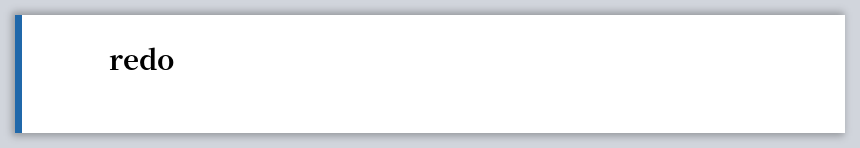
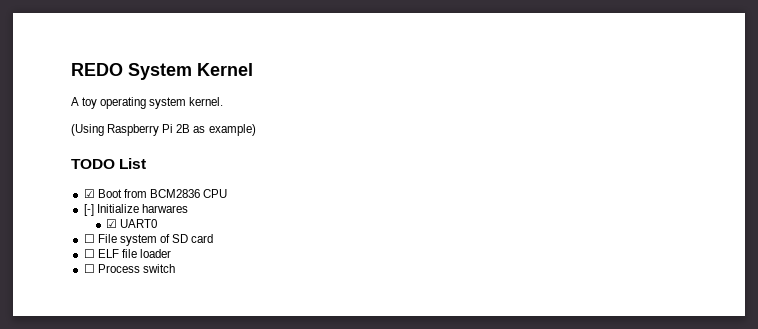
[109,47,174,70] redo -> [71,63,253,80] [71,97,224,109] [71,124,256,136] [71,158,147,169] [83,189,228,198] [83,204,188,216] [106,219,158,228] [83,234,214,246] [83,249,171,258] [83,264,175,273] REDO System Kernel // A toy operating system kernel. // (Using Raspberry Pi 2B as example) // TODO List // ☑ Boot from BCM2836 CPU // [-] Initialize harwares // ☑ UART0 // ☐ File system of SD card // ☐ ELF file loader // ☐ Process switch

